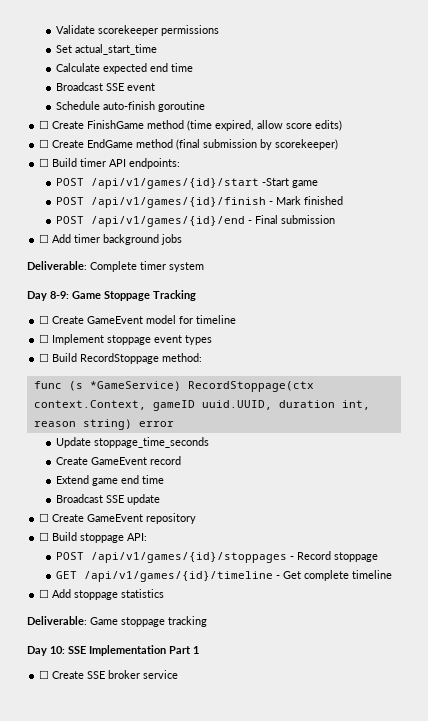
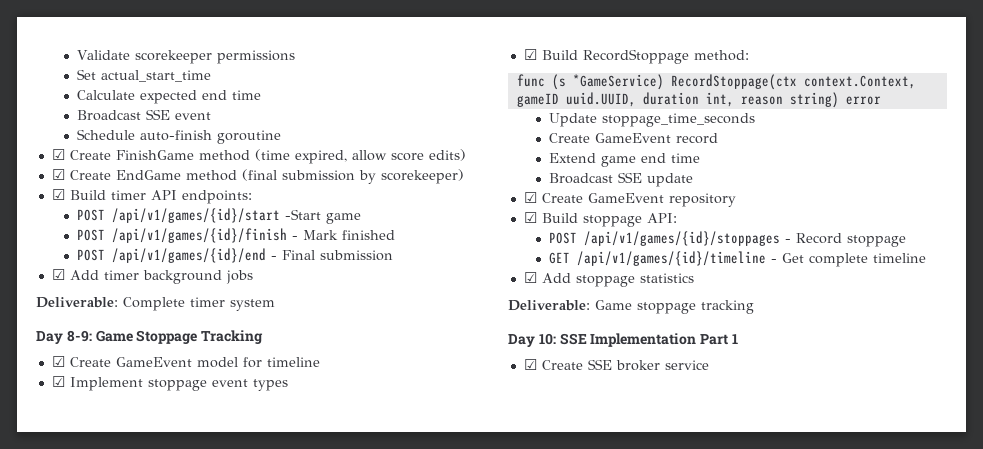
[39,120,50,129] ☐ -> [51,149,65,160] ☑
[39,139,50,148] ☐ -> [51,169,65,180] ☑
[39,158,50,167] ☐ -> [51,189,65,200] ☑
[39,234,50,243] ☐ -> [51,269,65,280] ☑
[39,315,50,324] ☐ -> [51,356,65,367] ☑
[39,334,50,343] ☐ -> [51,376,65,387] ☑
[39,353,50,362] ☐ -> [523,49,537,60] ☑
[39,513,50,522] ☐ -> [523,192,537,203] ☑
[39,532,50,541] ☐ -> [523,212,537,223] ☑
[39,589,50,598] ☐ -> [523,272,537,283] ☑
[39,670,50,679] ☐ -> [523,359,537,370] ☑

